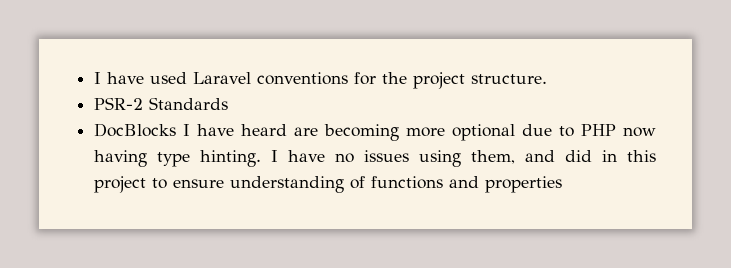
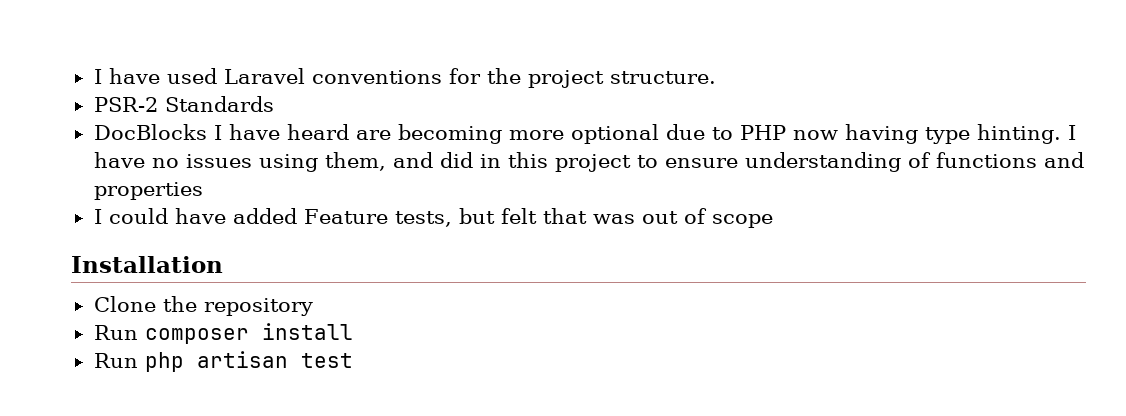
(563, 184) none -> [93,208,773,228] [71,256,223,273] [93,296,313,316] [93,323,353,344] [93,351,353,372] // I could have added Feature tests, but felt that was out of scope // Installation // Clone the repository // Run composer install // Run php artisan test

